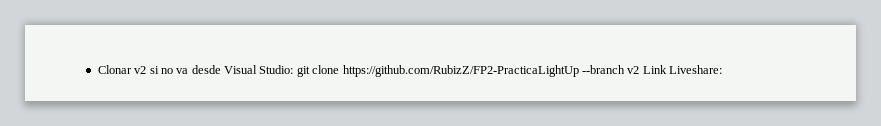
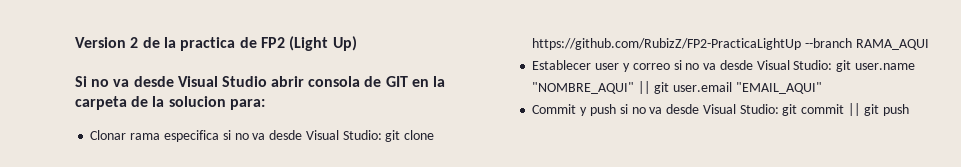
[97,65,147,74] Clonar v2 -> [75,36,357,51] [75,76,446,87] [75,96,265,110] [90,130,219,142] Version 2 de la practica de FP2 (Light Up) // Si no va desde Visual Studio abrir consola de GIT en la carpeta de la solucion para: // Clonar rama especifica
[627,65,722,74] v2 Link Liveshare: -> [855,39,929,50] [532,60,915,72] [532,81,822,94] [532,103,909,116] RAMA_AQUI // Establecer user y correo si no va desde Visual Studio: git user.name "NOMBRE_AQUI" || git user.email "EMAIL_AQUI" // Commit y push si no va desde Visual Studio: git commit || git push

